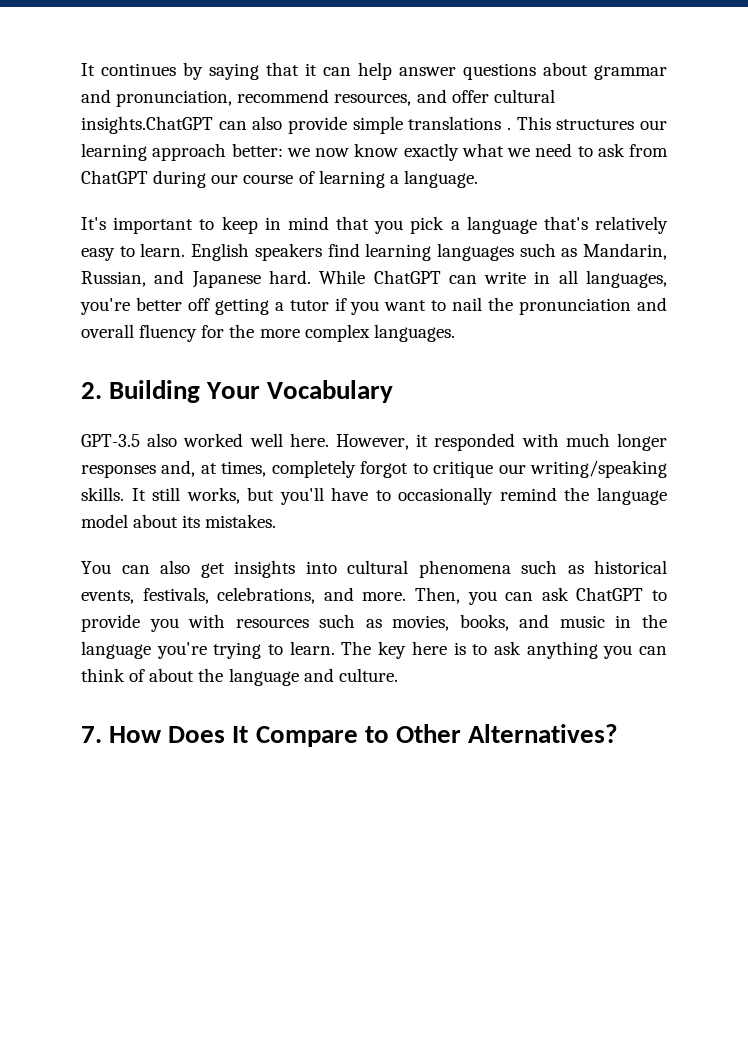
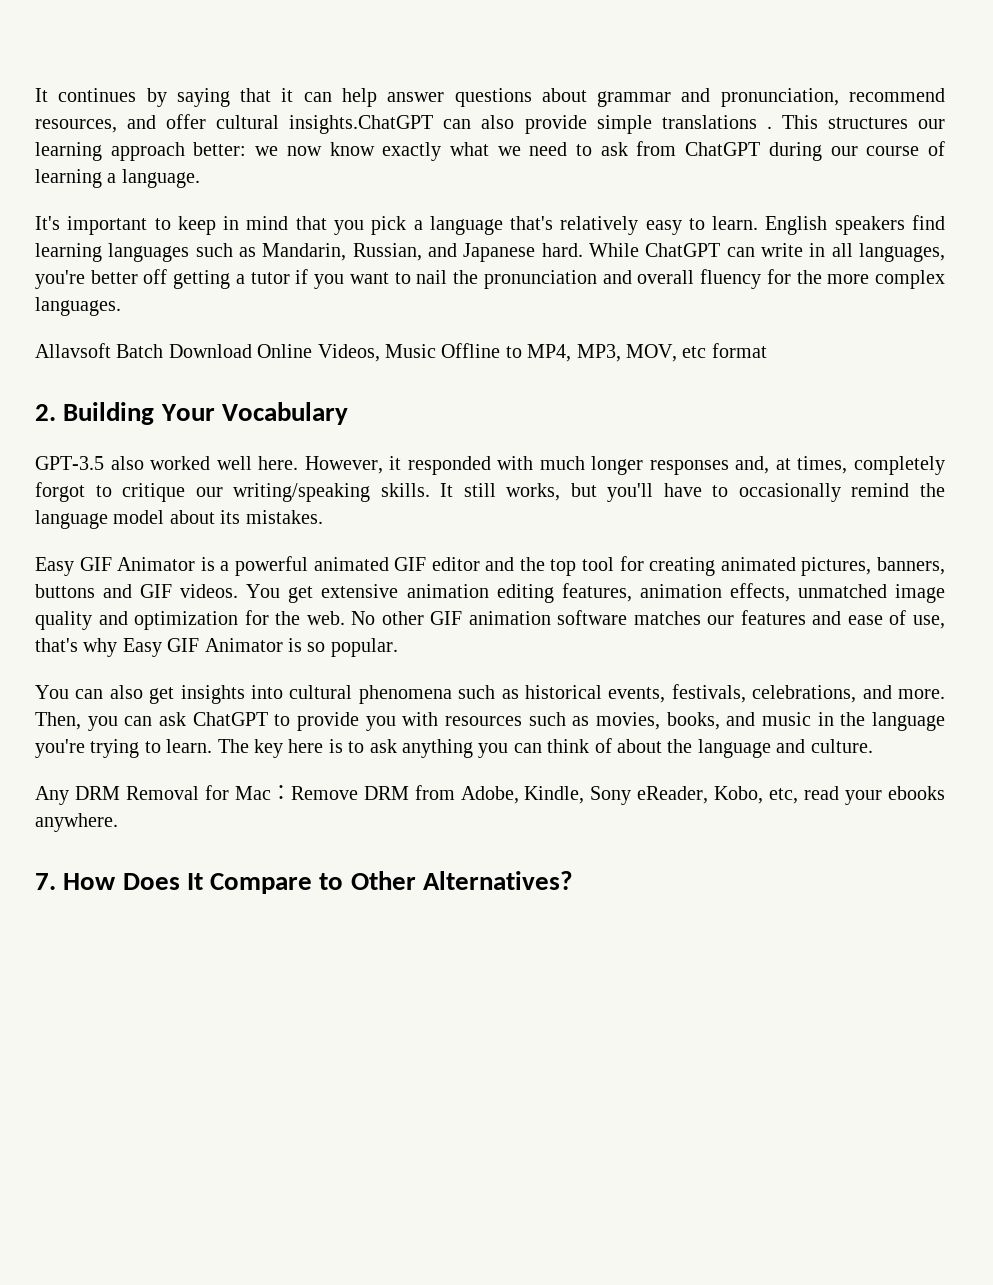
(455, 333) none -> [35,343,767,362] // Allavsoft Batch Download Online Videos, Music Offline to MP4, MP3, MOV, etc format
(277, 521) none -> [35,556,946,576] [35,583,946,603] [35,610,945,630] [35,638,398,657] // Easy GIF Animator is a powerful animated GIF editor and the top tool for creating animated pictures, banners, buttons and GIF videos. You get extensive animation editing features, animation effects, unmatched image quality and optimization for the web. No other GIF animation software matches our features and ease of use, that's why Easy GIF Animator is so popular.
(398, 675) none -> [35,785,945,805] [35,813,118,832] // Any DRM Removal for Mac：Remove DRM from Adobe, Kindle, Sony eReader, Kobo, etc, read your ebooks anywhere.

